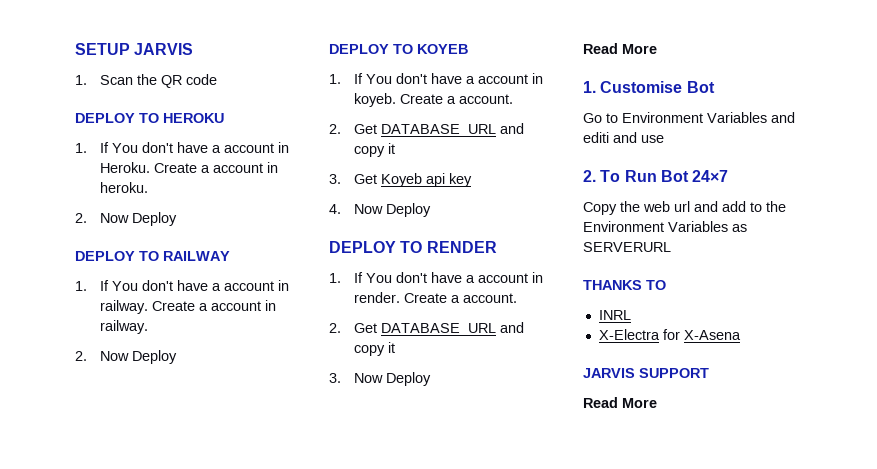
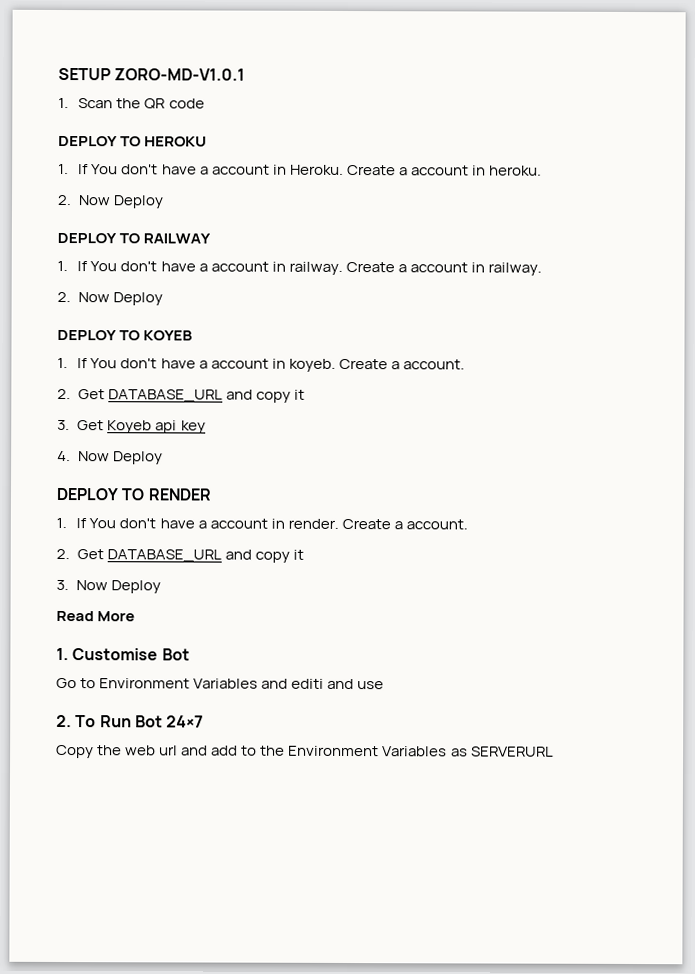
[134,43,194,55] JARVIS -> [114,68,246,81] ZORO-MD-V1.0.1
[583,280,666,290] [598,310,631,320] [598,329,741,340] [583,368,709,378] [583,397,657,408] // THANKS TO // INRL // X-Electra for X-Asena // JARVIS SUPPORT // Read More -> (554, 751) none

